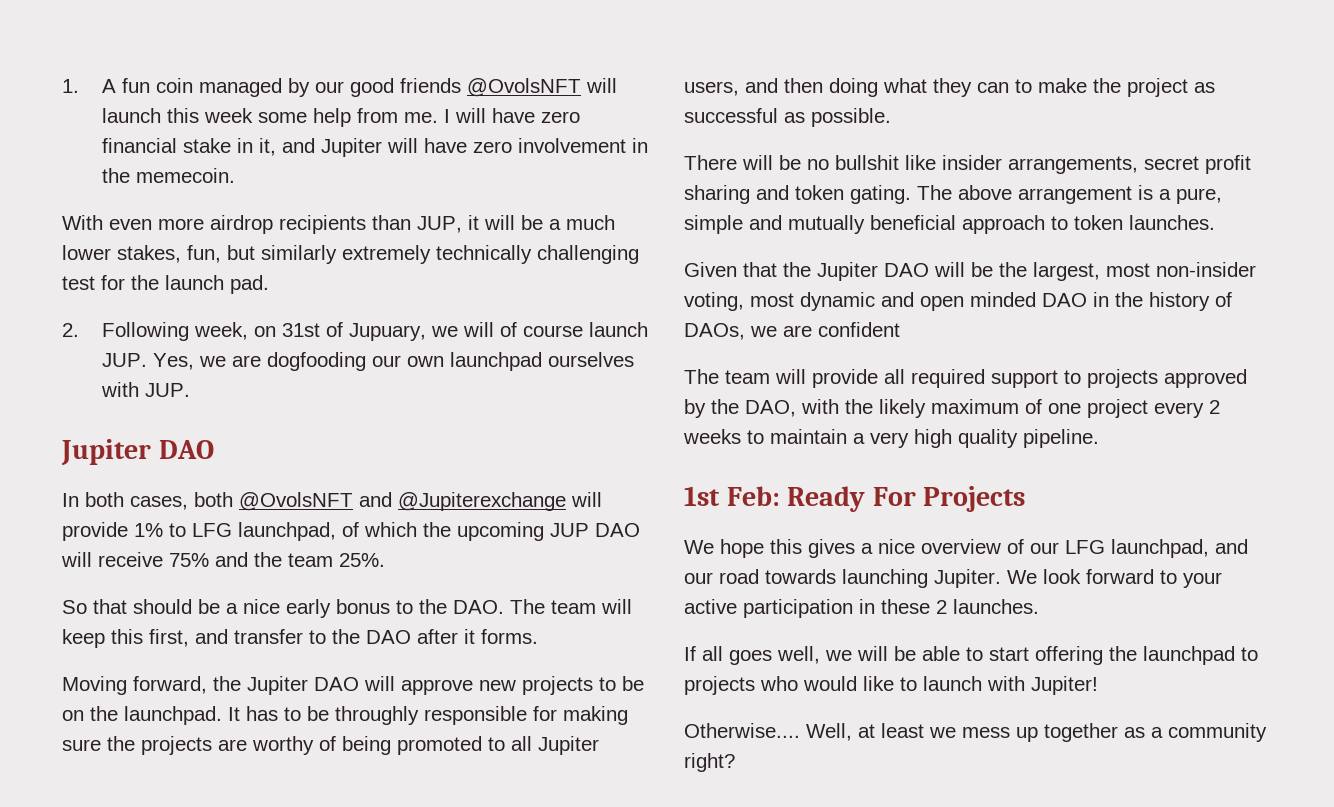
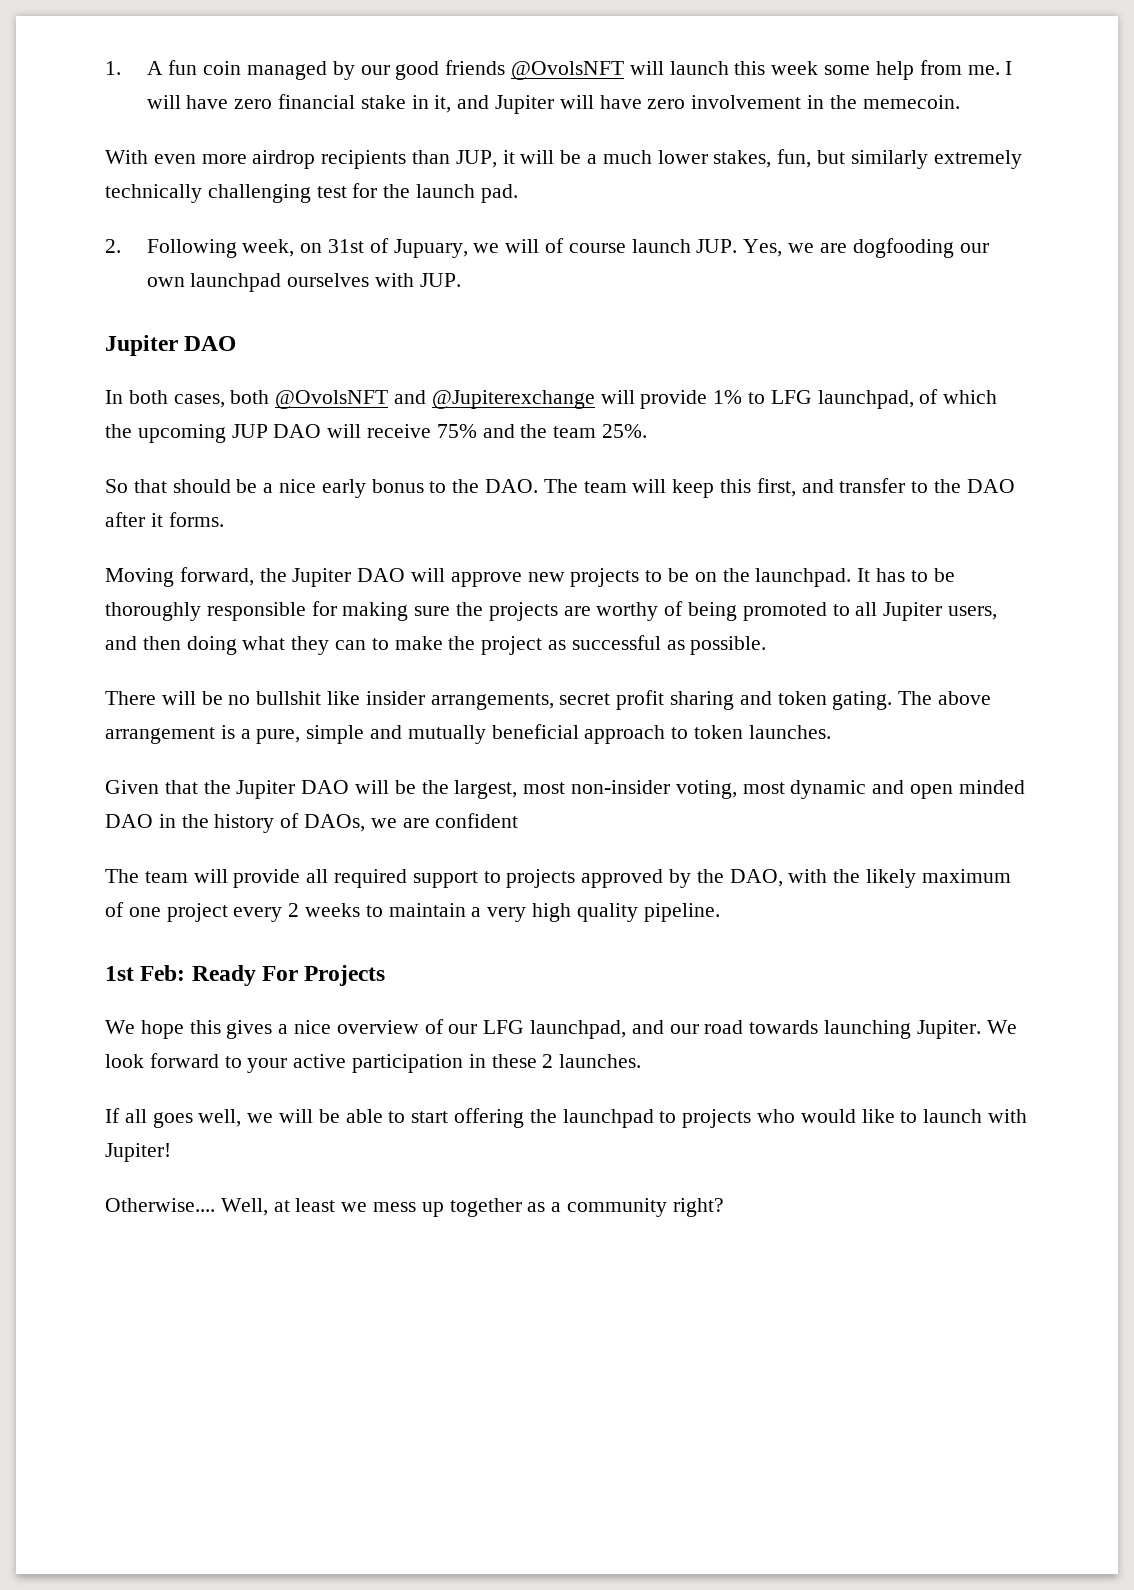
[335,706,419,725] throughly -> [105,602,201,621] thoroughly

